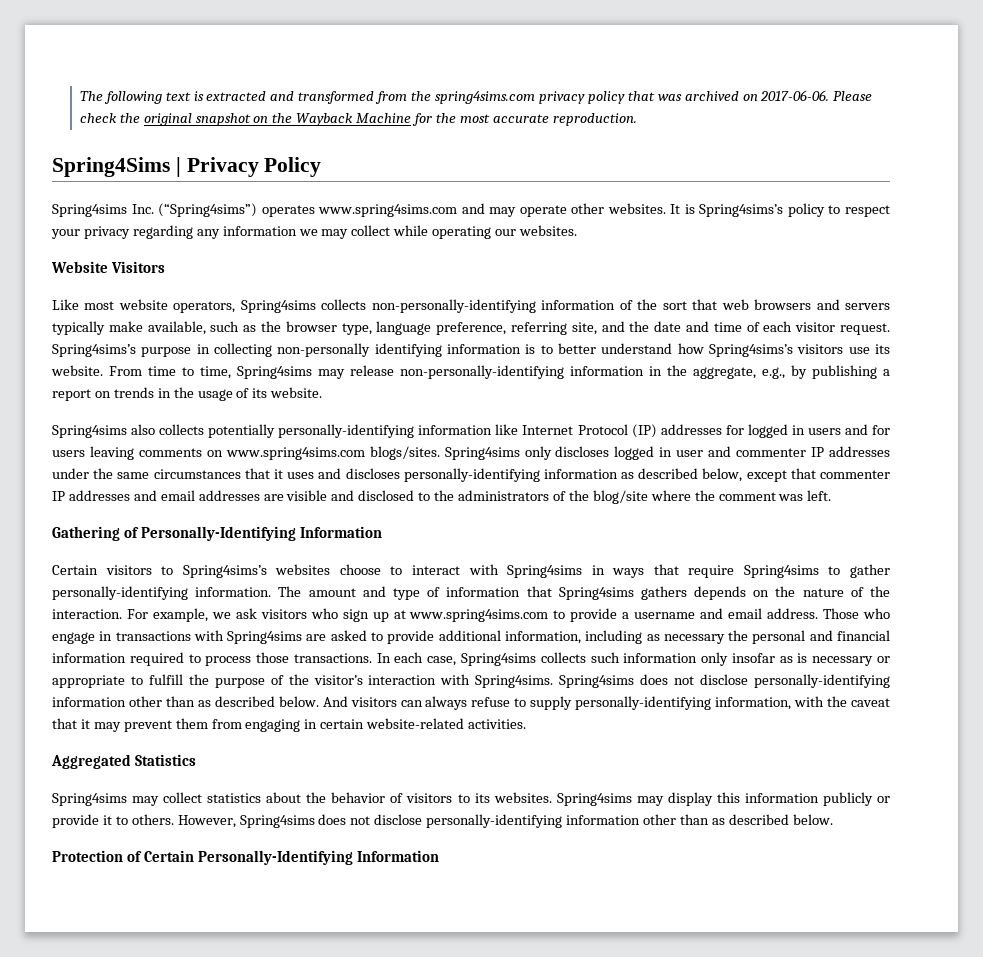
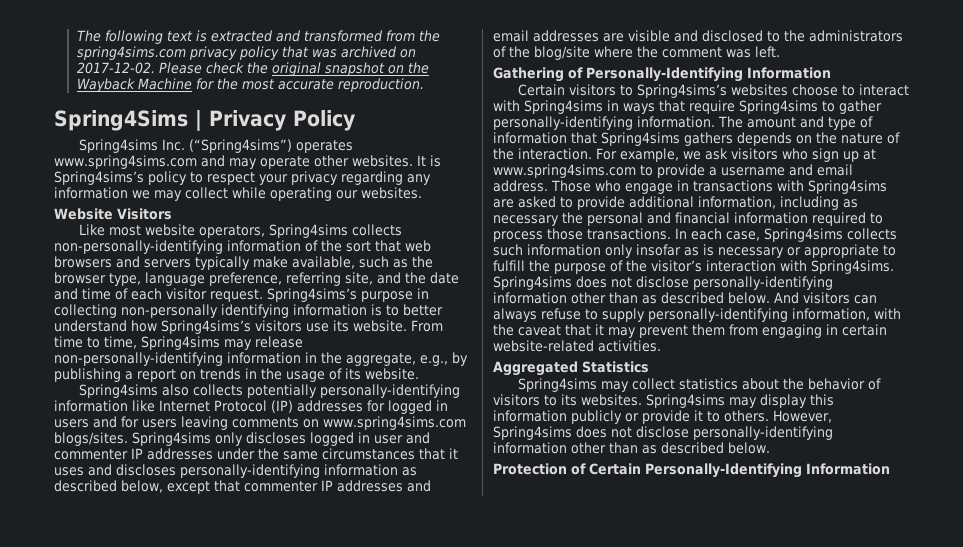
[760,90,830,101] 2017-06-06. -> [76,62,155,74] 2017-12-02.

